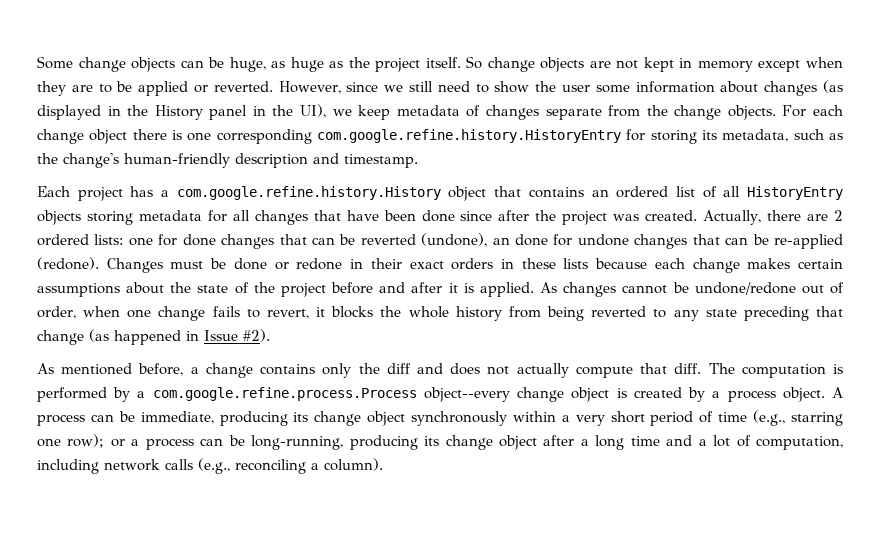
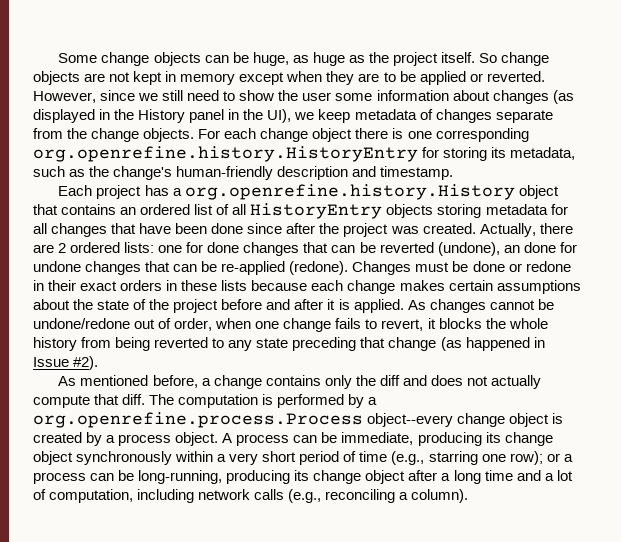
[317,129,621,143] com.google.refine.history.HistoryEntry -> [33,146,418,162] org.openrefine.history.HistoryEntry
[176,186,441,200] com.google.refine.history.History -> [184,184,515,200] org.openrefine.history.History
[152,387,417,401] com.google.refine.process.Process -> [33,412,363,428] org.openrefine.process.Process

